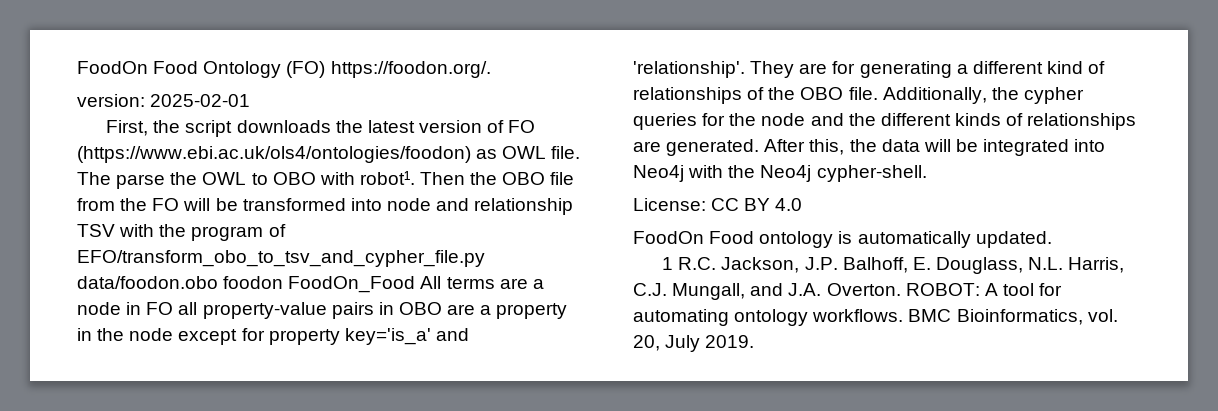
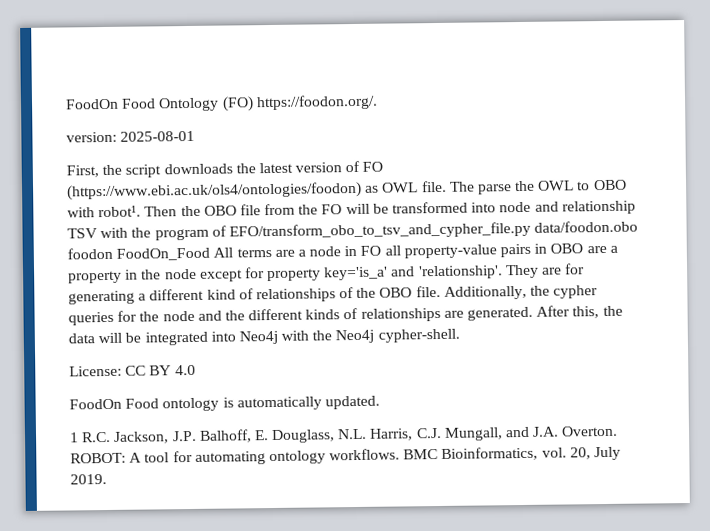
[150,94,251,107] 2025-02-01 -> [120,130,196,142] 2025-08-01

